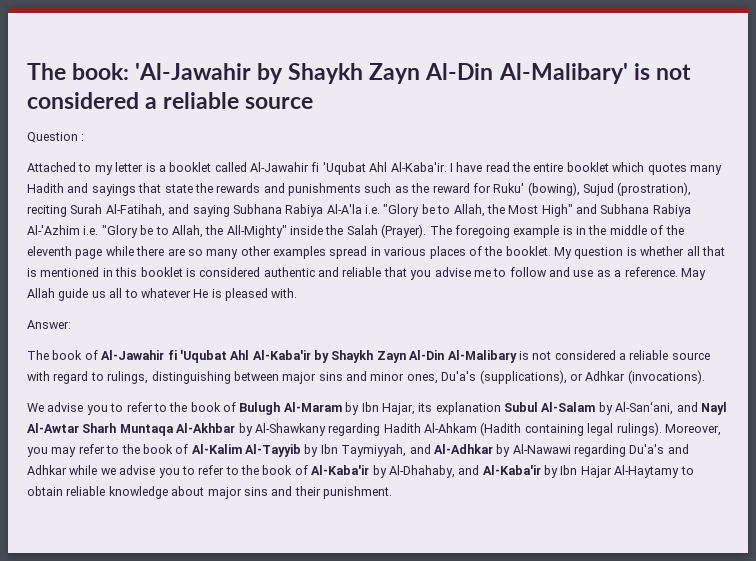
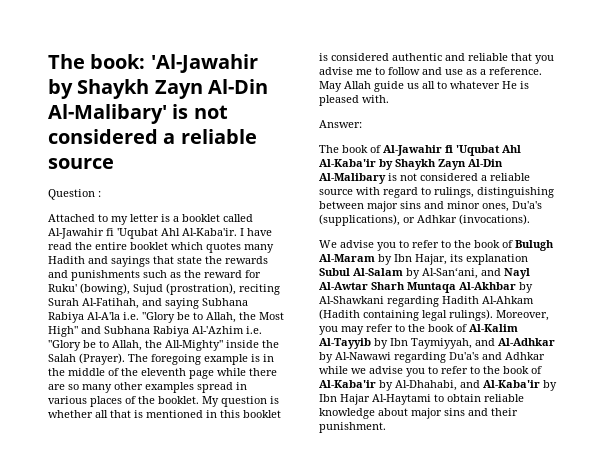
[254,423,326,436] Al-Shawkany -> [319,296,384,304] Al-Shawkani
[388,465,455,478] Al-Dhahaby, -> [395,380,457,391] Al-Dhahabi,
[614,465,680,478] Al-Haytamy -> [372,394,431,405] Al-Haytami

